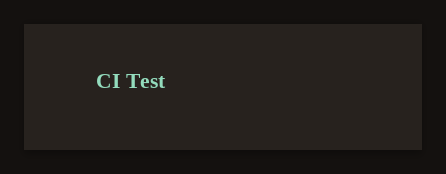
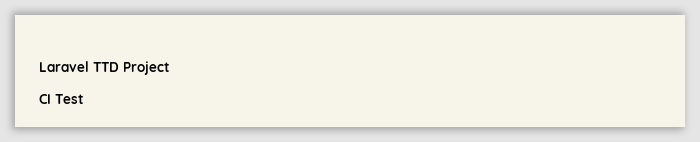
(96, 81) none -> [39,61,170,75] Laravel TTD Project //

